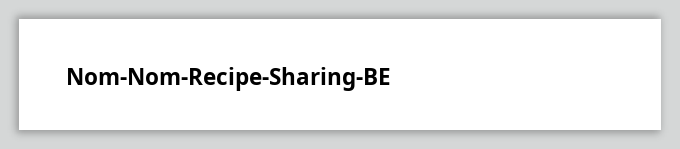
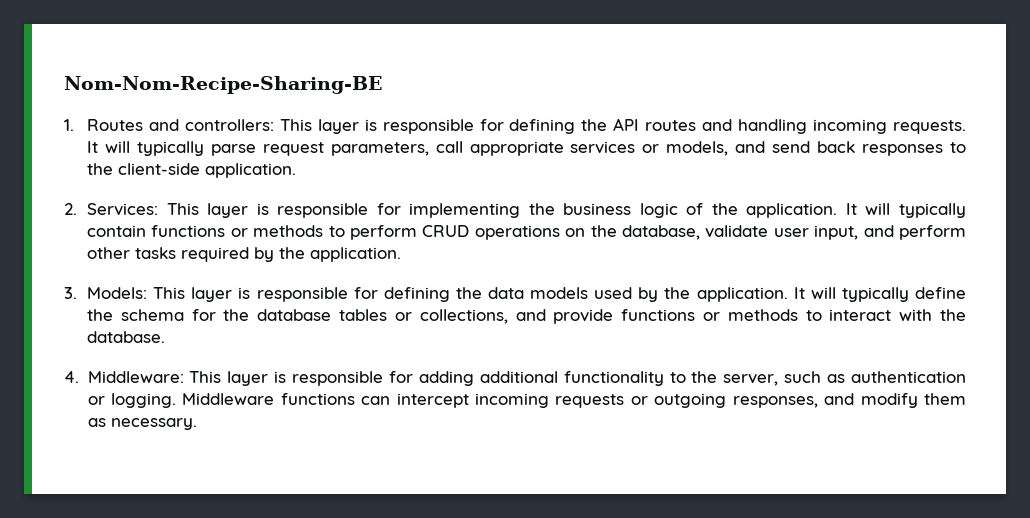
(391, 79) none -> [64,118,967,134] [87,141,967,156] [87,163,297,178] [64,203,966,218] [87,225,966,240] [87,247,402,262] [64,287,966,302] [87,309,966,324] [87,331,166,343] [64,371,966,386] [87,393,966,408] [87,418,197,430] // 1. Routes and controllers: This layer is responsible for defining the API routes and handling incoming requests. It will typically parse request parameters, call appropriate services or models, and send back responses to the client-side application. // 2. Services: This layer is responsible for implementing the business logic of the application. It will typically contain functions or methods to perform CRUD operations on the database, validate user input, and perform other tasks required by the application. // 3. Models: This layer is responsible for defining the data models used by the application. It will typically define the schema for the database tables or collections, and provide functions or methods to interact with the database. // 4. Middleware: This layer is responsible for adding additional functionality to the server, such as authentication or logging. Middleware functions can intercept incoming requests or outgoing responses, and modify them as necessary.

